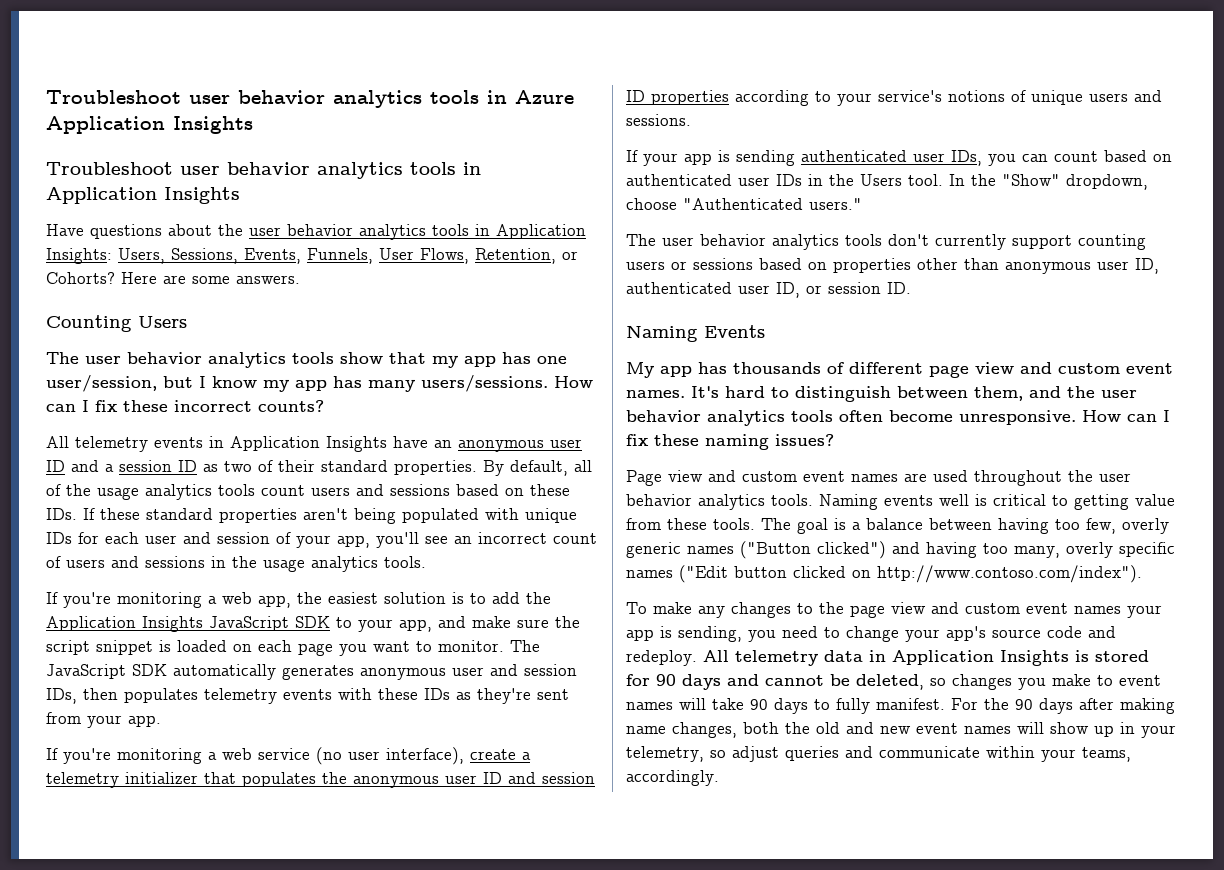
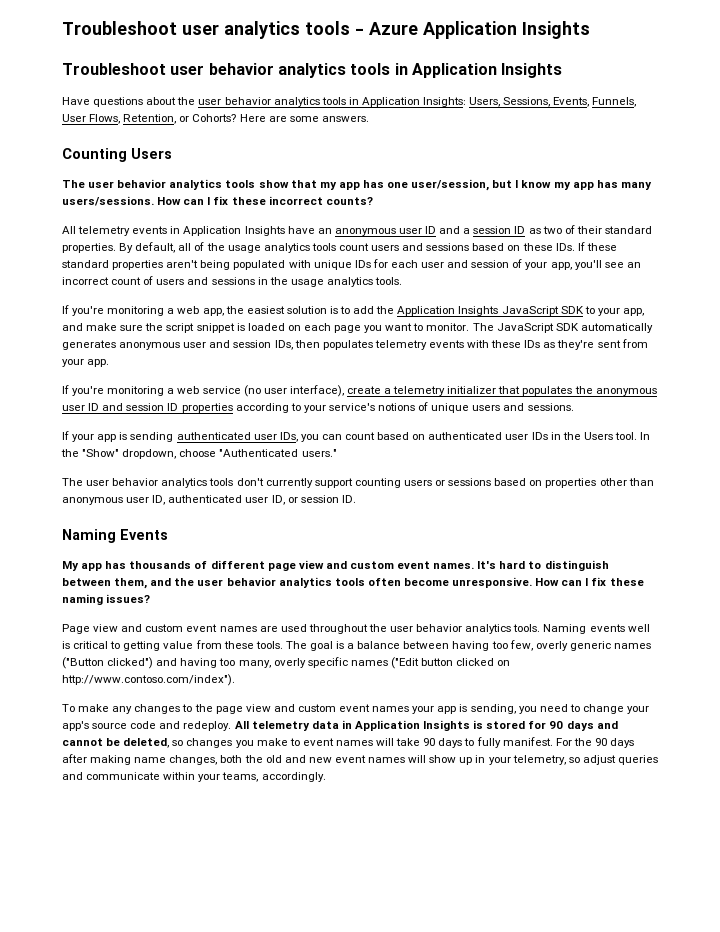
[46,90,507,108] Troubleshoot user behavior analytics tools in -> [62,21,364,39] Troubleshoot user analytics tools -

